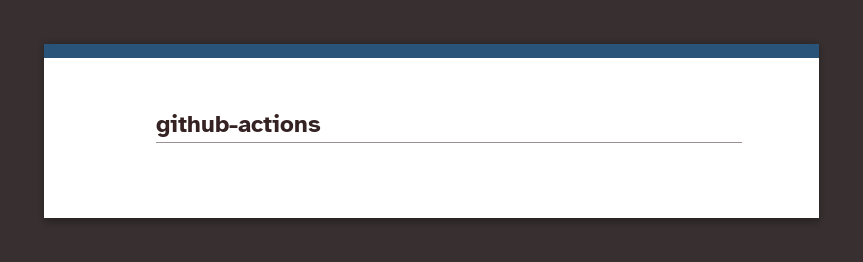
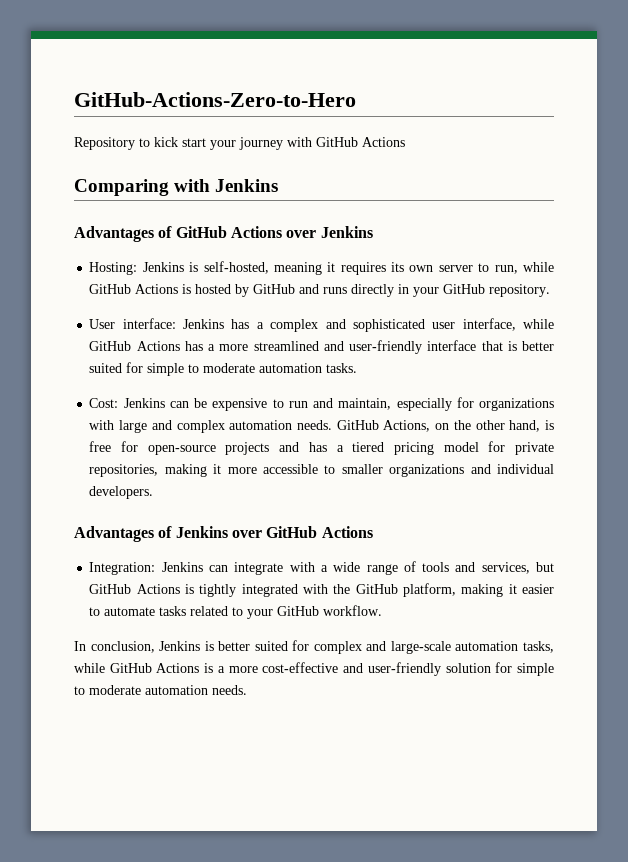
[156,114,321,137] github-actions -> [74,92,356,107] [74,137,405,150] [74,179,279,196] [74,226,373,242] [89,261,554,275] [89,284,551,297] [89,318,555,332] [89,340,555,354] [89,362,358,376] [89,397,555,411] [89,420,555,433] [89,441,554,455] [89,464,554,477] [89,486,154,499] [74,526,373,542] [89,561,555,575] [89,583,554,597] [89,605,383,619] [74,640,554,654] [74,662,555,676] [74,685,247,695] GitHub-Actions-Zero-to-Hero // Repository to kick start your journey with GitHub Actions // Comparing with Jenkins // Advantages of GitHub Actions over Jenkins // Hosting: Jenkins is self-hosted, meaning it requires its own server to run, while GitHub Actions is hosted by GitHub and runs directly in your GitHub repository. // User interface: Jenkins has a complex and sophisticated user interface, while GitHub Actions has a more streamlined and user-friendly interface that is better suited for simple to moderate automation tasks. // Cost: Jenkins can be expensive to run and maintain, especially for organizations with large and complex automation needs. GitHub Actions, on the other hand, is free for open-source projects and has a tiered pricing model for private repositories, making it more accessible to smaller organizations and individual developers. // Advantages of Jenkins over GitHub Actions // Integration: Jenkins can integrate with a wide range of tools and services, but GitHub Actions is tightly integrated with the GitHub platform, making it easier to automate tasks related to your GitHub workflow. // In conclusion, Jenkins is better suited for complex and large-scale automation tasks, while GitHub Actions is a more cost-effective and user-friendly solution for simple to moderate automation needs.

